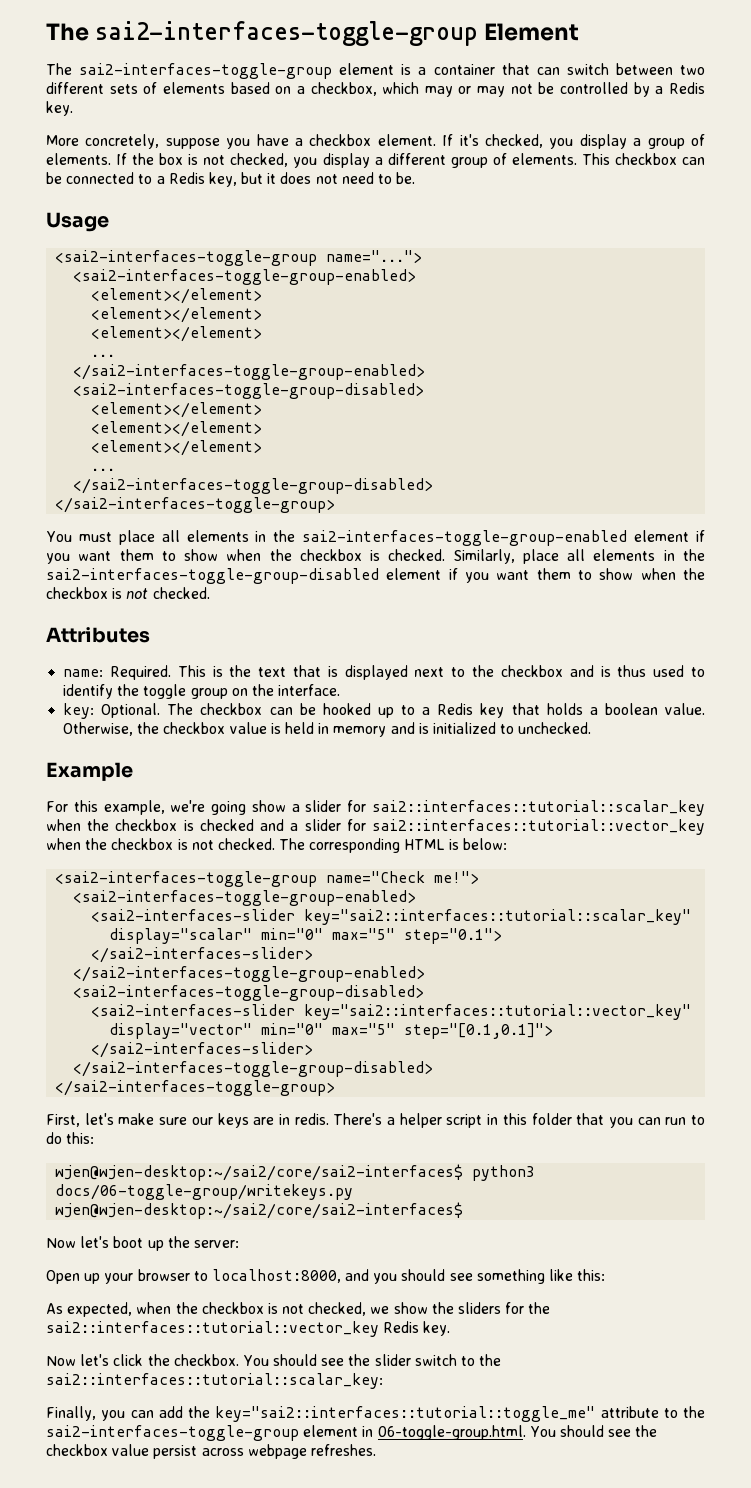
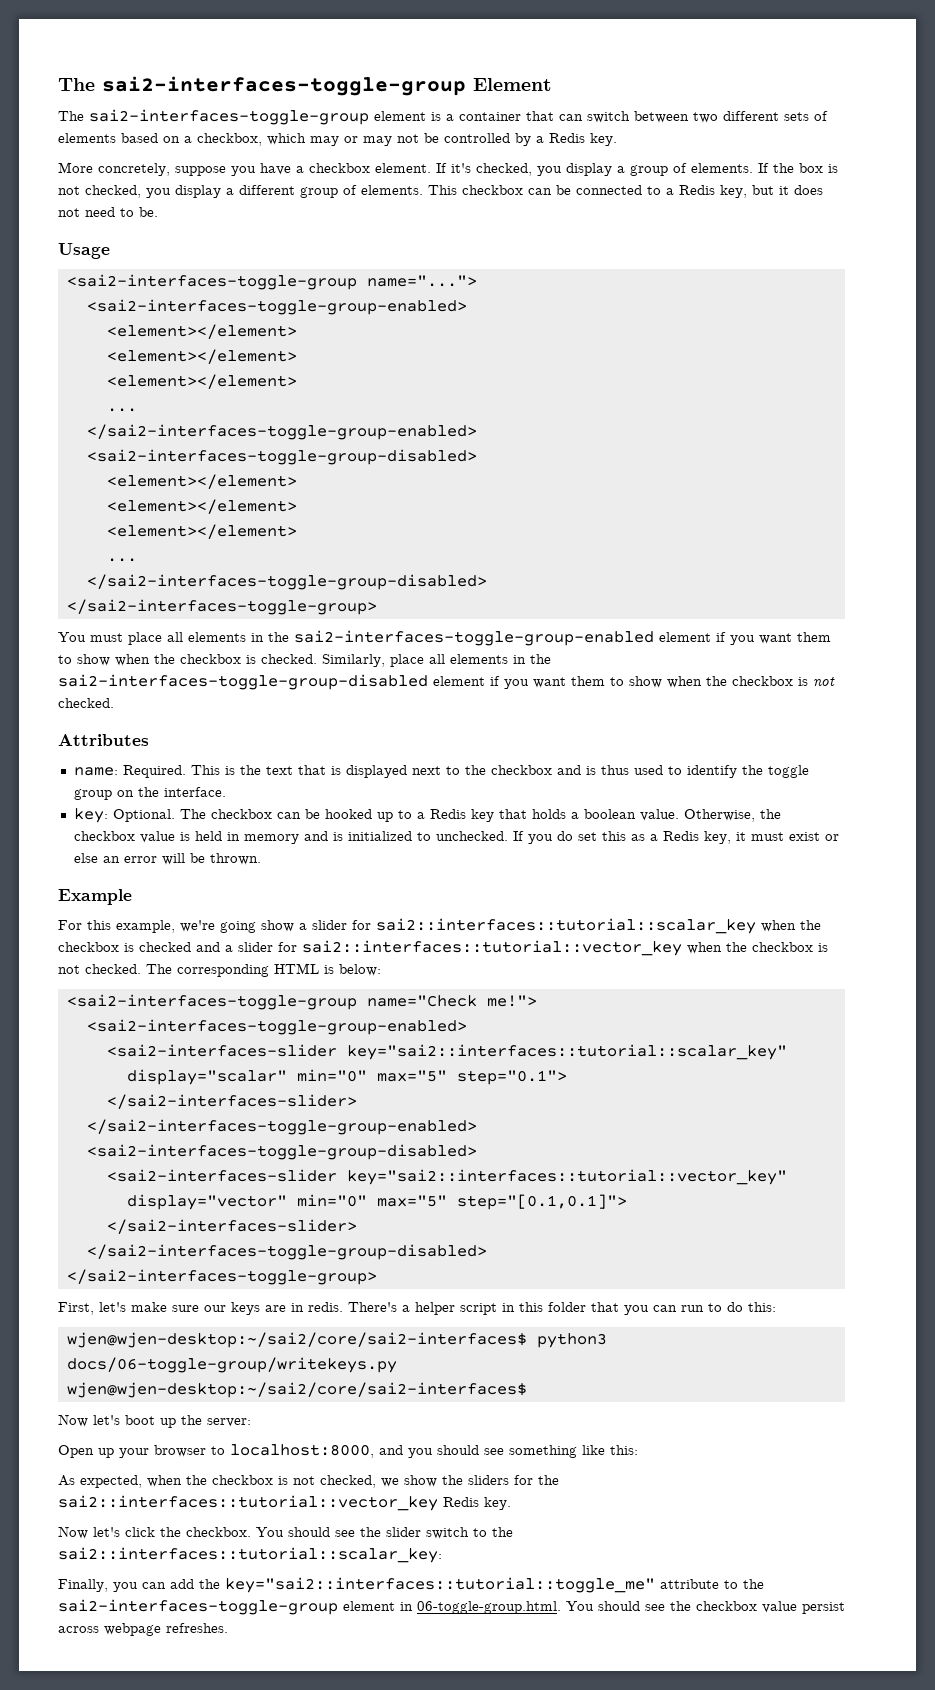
(592, 728) none -> [512,831,839,844] [73,853,261,865] If you do set this as a Redis key, it must exist or else an error will be thrown.

